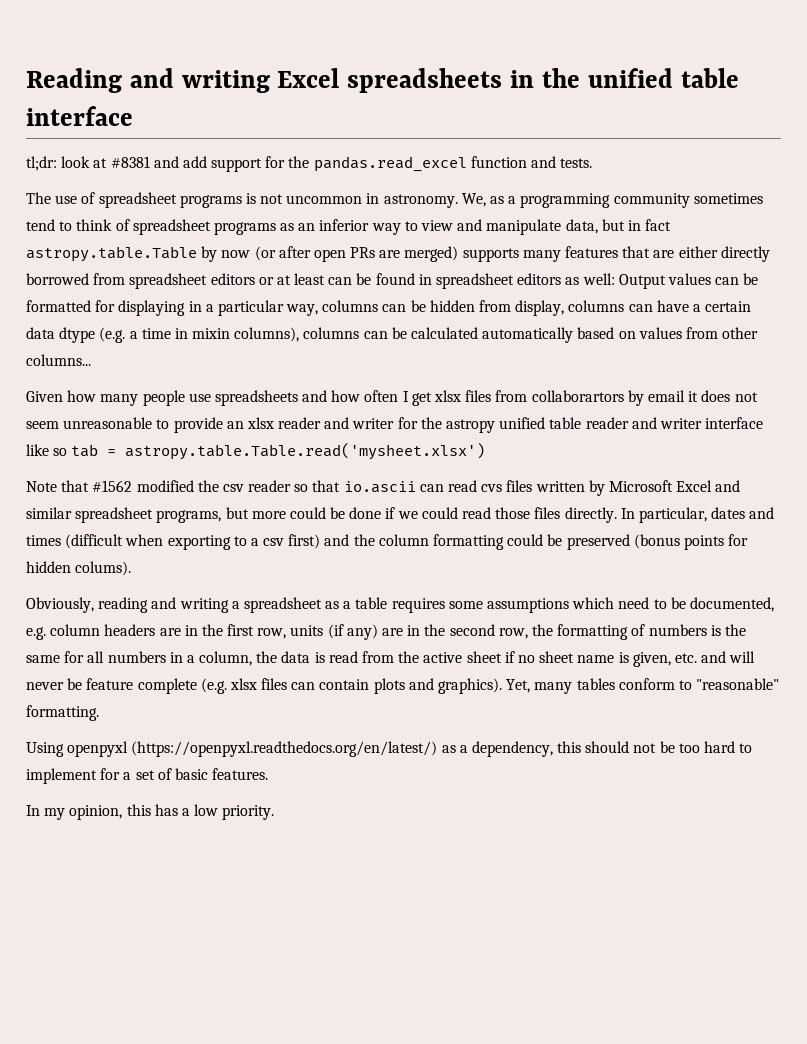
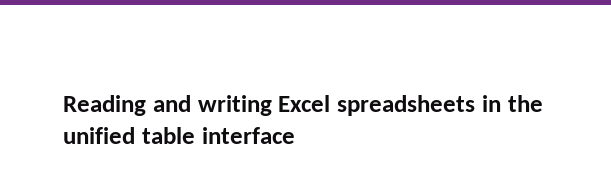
[26,156,593,172] [26,192,763,208] [26,219,672,235] [26,246,770,262] [26,273,759,289] [26,300,752,316] [26,327,759,343] [26,354,91,366] [26,390,758,406] [26,417,764,433] [26,443,486,460] [26,480,741,496] [26,507,775,523] [26,534,749,550] [26,561,132,576] [26,597,774,613] [26,624,746,640] [26,651,756,667] [26,678,780,694] [26,705,99,721] [26,741,753,757] [26,768,269,784] [26,804,275,820] // tl;dr: look at #8381 and add support for the pandas.read_excel function and tests. // The use of spreadsheet programs is not uncommon in astronomy. We, as a programming community sometimes tend to think of spreadsheet programs as an inferior way to view and manipulate data, but in fact astropy.table.Table by now (or after open PRs are merged) supports many features that are either directly borrowed from spreadsheet editors or at least can be found in spreadsheet editors as well: Output values can be formatted for displaying in a particular way, columns can be hidden from display, columns can have a certain data dtype (e.g. a time in mixin columns), columns can be calculated automatically based on values from other columns... // Given how many people use spreadsheets and how often I get xlsx files from collaborartors by email it does not seem unreasonable to provide an xlsx reader and writer for the astropy unified table reader and writer interface like so tab = astropy.table.Table.read('mysheet.xlsx') // Note that #1562 modified the csv reader so that io.ascii can read cvs files written by Microsoft Excel and similar spreadsheet programs, but more could be done if we could read those files directly. In particular, dates and times (difficult when exporting to a csv first) and the column formatting could be preserved (bonus points for hidden colums). // Obviously, reading and writing a spreadsheet as a table requires some assumptions which need to be documented, e.g. column headers are in the first row, units (if any) are in the second row, the formatting of numbers is the same for all numbers in a column, the data is read from the active sheet if no sheet name is given, etc. and will never be feature complete (e.g. xlsx files can contain plots and graphics). Yet, many tables conform to "reasonable" formatting. // Using openpyxl (https://openpyxl.readthedocs.org/en/latest/) as a dependency, this should not be too hard to implement for a set of basic features. // In my opinion, this has a low priority. -> (295, 135) none

